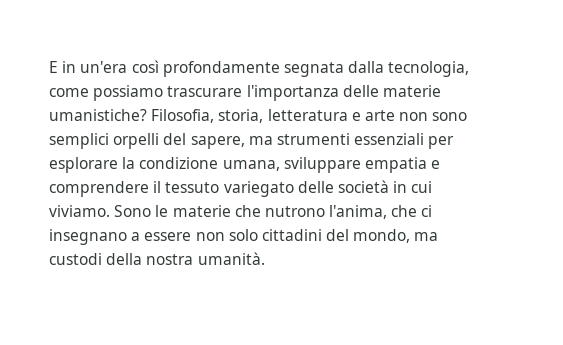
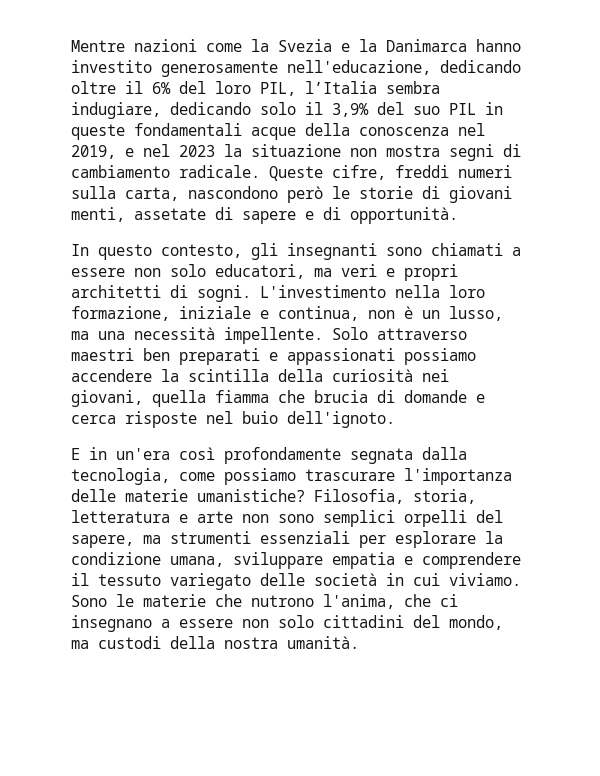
(49, 67) none -> [71,39,521,52] [71,60,521,77] [71,81,440,96] [71,102,503,119] [71,123,485,140] [71,144,521,161] [71,165,512,181] [71,186,512,203] [71,207,458,224] [71,243,521,260] [71,264,458,281] [71,285,485,302] [71,306,503,321] [71,327,467,344] [71,348,476,365] [71,369,449,382] [71,390,485,407] [71,411,395,428] Mentre nazioni come la Svezia e la Danimarca hanno investito generosamente nell'educazione, dedicando oltre il 6% del loro PIL, l’Italia sembra indugiare, dedicando solo il 3,9% del suo PIL in queste fondamentali acque della conoscenza nel 2019, e nel 2023 la situazione non mostra segni di cambiamento radicale. Queste cifre, freddi numeri sulla carta, nascondono però le storie di giovani menti, assetate di sapere e di opportunità. // In questo contesto, gli insegnanti sono chiamati a essere non solo educatori, ma veri e propri architetti di sogni. L'investimento nella loro formazione, iniziale e continua, non è un lusso, ma una necessità impellente. Solo attraverso maestri ben preparati e appassionati possiamo accendere la scintilla della curiosità nei giovani, quella fiamma che brucia di domande e cerca risposte nel buio dell'ignoto. //

